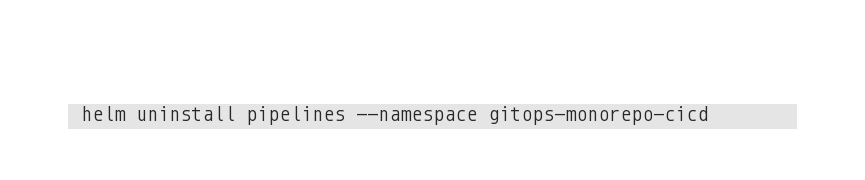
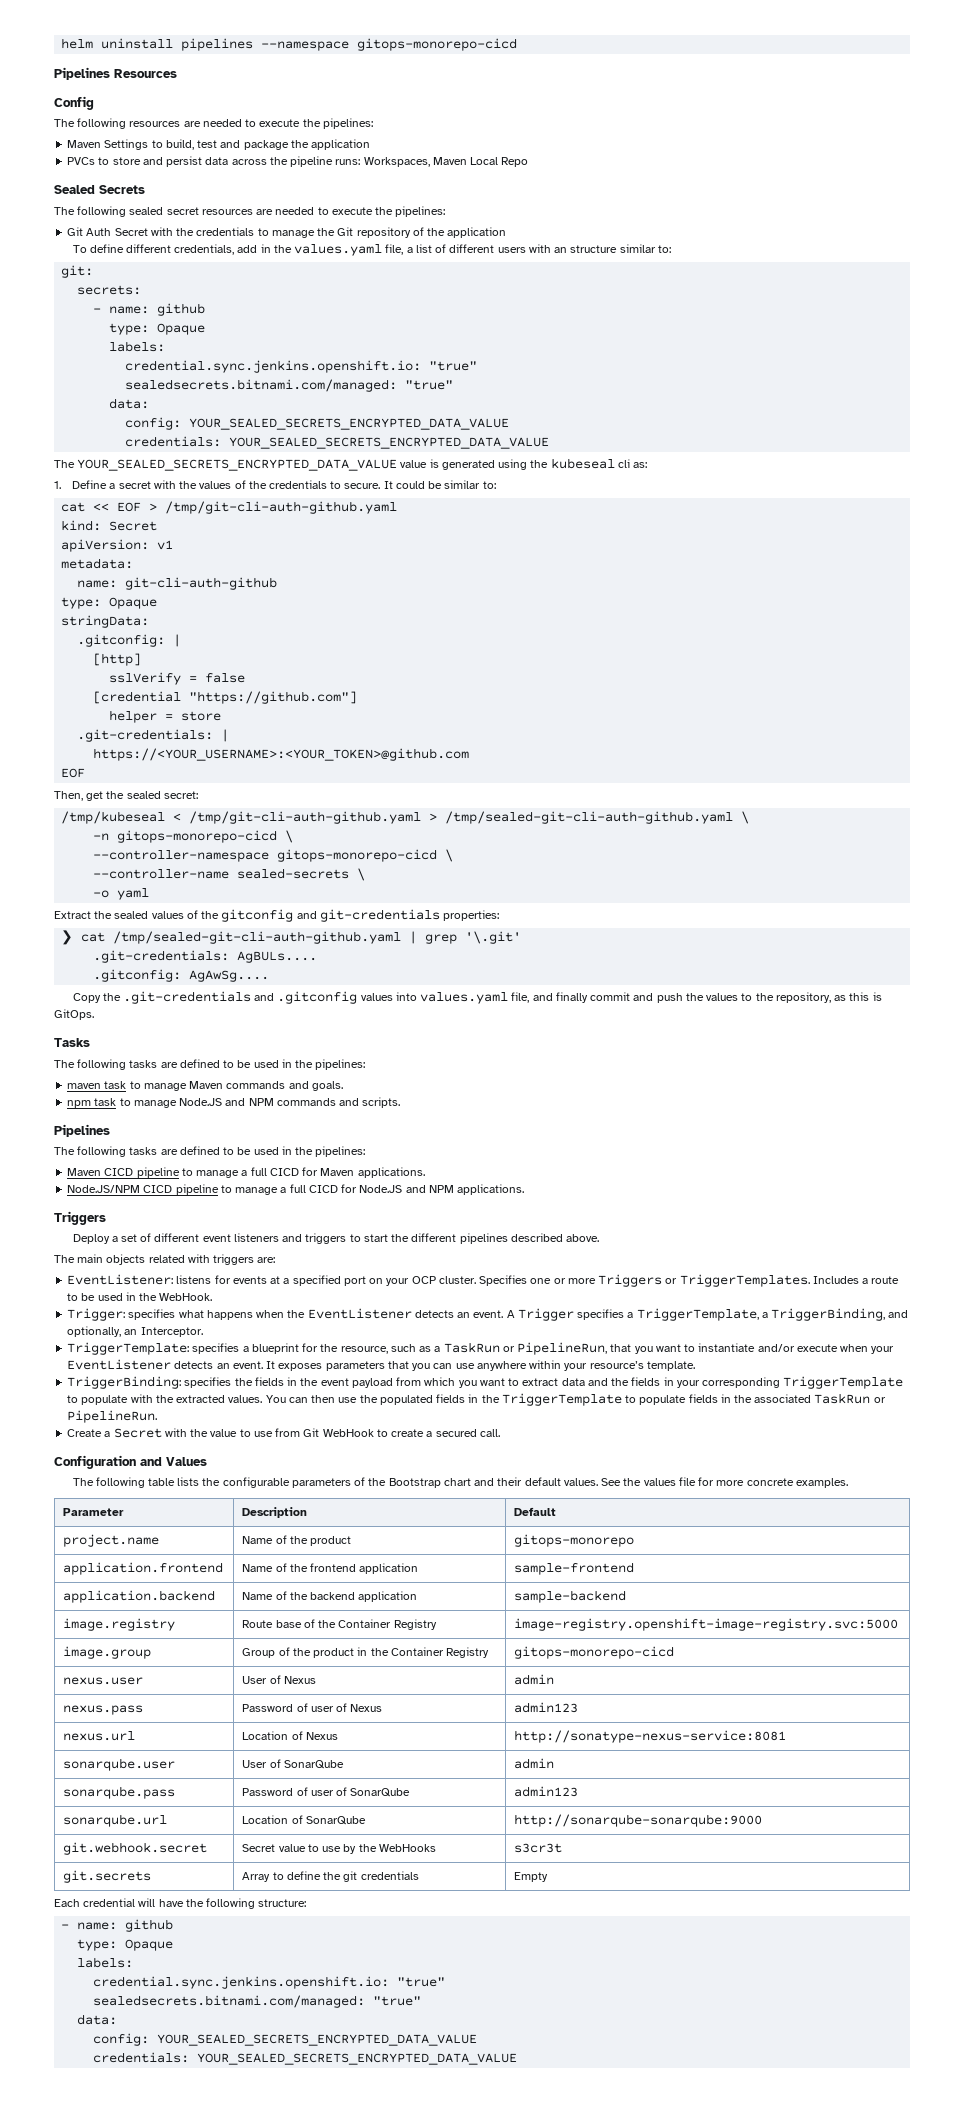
(708, 115) none -> [54,67,177,80] [54,96,94,110] [54,118,373,129] [67,139,371,150] [67,156,529,167] [54,185,145,194] [54,206,446,217] [67,227,507,238] [72,244,671,256] [61,265,94,278] [77,285,142,295] [93,303,206,316] [109,323,206,335] [109,341,166,352] [125,360,478,373] [125,379,454,392] [109,398,150,409] [125,417,510,430] [125,436,550,449] [54,458,648,471] [54,480,496,489] [61,501,398,514] [61,520,158,531] [61,539,174,552] [61,558,134,569] [77,577,278,590] [61,597,158,609] [61,615,150,628] [77,634,182,647] [93,653,142,666] [109,672,246,685] [93,691,358,704] [109,710,222,723] [77,729,230,742] [93,748,470,761] [61,768,86,778] [54,791,198,801] [61,811,750,824] [93,830,294,843] [93,849,454,862] [93,868,366,881] [93,888,150,900] [54,909,500,922] [61,930,522,945] [93,950,318,963] [93,969,270,982] [72,991,882,1004] [54,1009,94,1020] [54,1038,90,1047] [54,1059,366,1070] [67,1081,343,1091] [67,1097,401,1108] [54,1124,110,1137] [54,1146,366,1157] [67,1167,425,1178] [67,1184,525,1195] [54,1211,106,1225] [72,1233,600,1244] [54,1254,276,1265] [67,1274,900,1287] [67,1292,213,1301] [67,1308,909,1321] [67,1326,203,1337] [67,1342,895,1355] [67,1359,695,1371] [67,1376,904,1389] [67,1393,886,1406] [67,1410,158,1423] [67,1428,500,1438] [54,1455,207,1469] [72,1477,848,1488] [63,1508,125,1516] [242,1507,308,1518] [514,1507,557,1516] [63,1534,160,1547] [242,1535,352,1546] [514,1534,635,1547] [63,1562,224,1575] [242,1563,419,1574] [514,1562,635,1575] [63,1590,216,1603] [242,1591,418,1602] [514,1590,627,1603] [63,1618,176,1631] [242,1619,437,1630] [514,1618,899,1631] [63,1646,152,1659] [242,1647,490,1658] [514,1646,675,1659] [63,1677,144,1685] [242,1675,316,1684] [514,1674,555,1685] [63,1705,144,1715] [242,1703,383,1712] [514,1702,579,1713] [63,1731,136,1741] [242,1731,338,1740] [514,1730,787,1743] [63,1758,176,1771] [242,1759,344,1769] [514,1758,555,1769] [63,1786,176,1799] [242,1787,411,1797] [514,1786,579,1797] [63,1814,168,1827] [242,1815,366,1825] [514,1814,763,1827] [63,1842,208,1855] [242,1844,436,1854] [514,1843,563,1853] [63,1870,152,1883] [242,1871,419,1882] [514,1872,549,1882] [54,1898,307,1909] [61,1919,174,1932] [77,1939,174,1951] [77,1957,134,1968] [93,1976,446,1989] [93,1995,422,2008] [77,2014,118,2025] [93,2033,478,2046] [93,2052,518,2065] // Pipelines Resources // Config // The following resources are needed to execute the pipelines: // Maven Settings to build, test and package the application // PVCs to store and persist data across the pipeline runs: Workspaces, Maven Local Repo // Sealed Secrets // The following sealed secret resources are needed to execute the pipelines: // Git Auth Secret with the credentials to manage the Git repository of the application // To define different credentials, add in the values.yaml file, a list of different users with an structure similar to: // git: // secrets: // - name: github // type: Opaque // labels: // credential.sync.jenkins.openshift.io: "true" // sealedsecrets.bitnami.com/managed: "true" // data: // config: YOUR_SEALED_SECRETS_ENCRYPTED_DATA_VALUE // credentials: YOUR_SEALED_SECRETS_ENCRYPTED_DATA_VALUE // The YOUR_SEALED_SECRETS_ENCRYPTED_DATA_VALUE value is generated using the kubeseal cli as: // 1. Define a secret with the values of the credentials to secure. It could be similar to: // cat << EOF > /tmp/git-cli-auth-github.yaml // kind: Secret // apiVersion: v1 // metadata: // name: git-cli-auth-github // type: Opaque // stringData: // .gitconfig: | // [http] // sslVerify = false // [credential "https://github.com"] // helper = store // .git-credentials: | // https://<YOUR_USERNAME>:<YOUR_TOKEN>@github.com // EOF // Then, get the sealed secret: // /tmp/kubeseal < /tmp/git-cli-auth-github.yaml > /tmp/sealed-git-cli-auth-github.yaml \ // -n gitops-monorepo-cicd \ // --controller-namespace gitops-monorepo-cicd \ // --controller-name sealed-secrets \ // -o yaml // Extract the sealed values of the gitconfig and git-credentials properties: // ❯ cat /tmp/sealed-git-cli-auth-github.yaml | grep '\.git' // .git-credentials: AgBULs.... // .gitconfig: AgAwSg.... // Copy the .git-credentials and .gitconfig values into values.yaml file, and finally commit and push the values to the repository, as this is GitOps. // Tasks // The following tasks are defined to be used in the pipelines: // maven task to manage Maven commands and goals. // npm task to manage Node.JS and NPM commands and scripts. // Pipelines // The following tasks are defined to be used in the pipelines: // Maven CICD pipeline to manage a full CICD for Maven applications. // Node.JS/NPM CICD pipeline to manage a full CICD for Node.JS and NPM applications. // Triggers // Deploy a set of different event listeners and triggers to start the different pipelines described above. // The main objects related with triggers are: // EventListener: listens for events at a specified port on your OCP cluster. Specifies one or more Triggers or TriggerTemplates. Includes a route to be used in the WebHook. // Trigger: specifies what happens when the EventListener detects an event. A Trigger specifies a TriggerTemplate, a TriggerBinding, and optionally, an Interceptor. // TriggerTemplate: specifies a blueprint for the resource, such as a TaskRun or PipelineRun, that you want to instantiate and/or execute when your EventListener detects an event. It exposes parameters that you can use anywhere within your resource’s template. // TriggerBinding: specifies the fields in the event payload from which you want to extract data and the fields in your corresponding TriggerTemplate to populate with the extracted values. You can then use the populated fields in the TriggerTemplate to populate fields in the associated TaskRun or PipelineRun. // Create a Secret with the value to use from Git WebHook to create a secured call. // Configuration and Values // The following table lists the configurable parameters of the Bootstrap chart and their default values. See the values file for more concrete examples. // Parameter | Description | Default // project.name | Name of the product | gitops-monorepo // application.frontend | Name of the frontend application | sample-frontend // application.backend | Name of the backend application | sample-backend // image.registry | Route base of the Container Registry | image-registry.openshift-image-registry.svc:5000 // image.group | Group of the product in the Container Registry | gitops-monorepo-cicd // nexus.user | User of Nexus | admin // nexus.pass | Password of user of Nexus | admin123 // nexus.url | Location of Nexus | http://sonatype-nexus-service:8081 // sonarqube.user | User of SonarQube | admin // sonarqube.pass | Password of user of SonarQube | admin123 // sonarqube.url | Location of SonarQube | http://sonarqube-sonarqube:9000 // git.webhook.secret | Secret value to use by the WebHooks | s3cr3t // git.secrets | Array to define the git credentials | Empty // Each credential will have the following structure: // - name: github // type: Opaque // labels: // credential.sync.jenkins.openshift.io: "true" // sealedsecrets.bitnami.com/managed: "true" // data: // config: YOUR_SEALED_SECRETS_ENCRYPTED_DATA_VALUE // credentials: YOUR_SEALED_SECRETS_ENCRYPTED_DATA_VALUE

